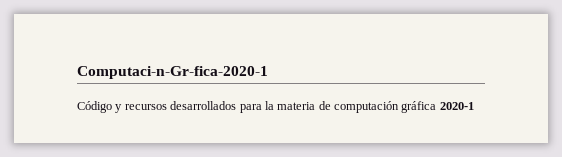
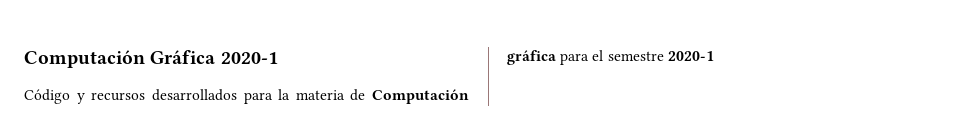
[77,66,268,79] Computaci-n-Gr-fica-2020-1 -> [24,50,278,68] Computación Gráfica 2020-1
[334,101,437,113] computación gráfica -> [372,89,469,104] [507,50,664,65] Computación gráfica para el semestre

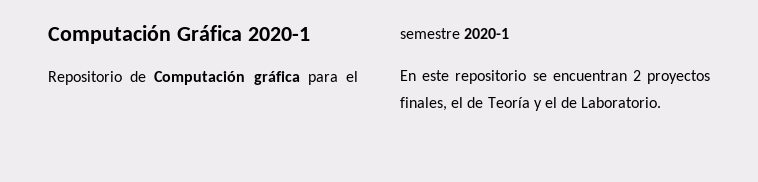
[24,89,345,104] Código y recursos desarrollados para la materia -> [48,71,122,85] Repositorio
(714, 56) none -> [400,70,710,84] [400,97,662,111] // En este repositorio se encuentran 2 proyectos finales, el de Teoría y el de Laboratorio.

